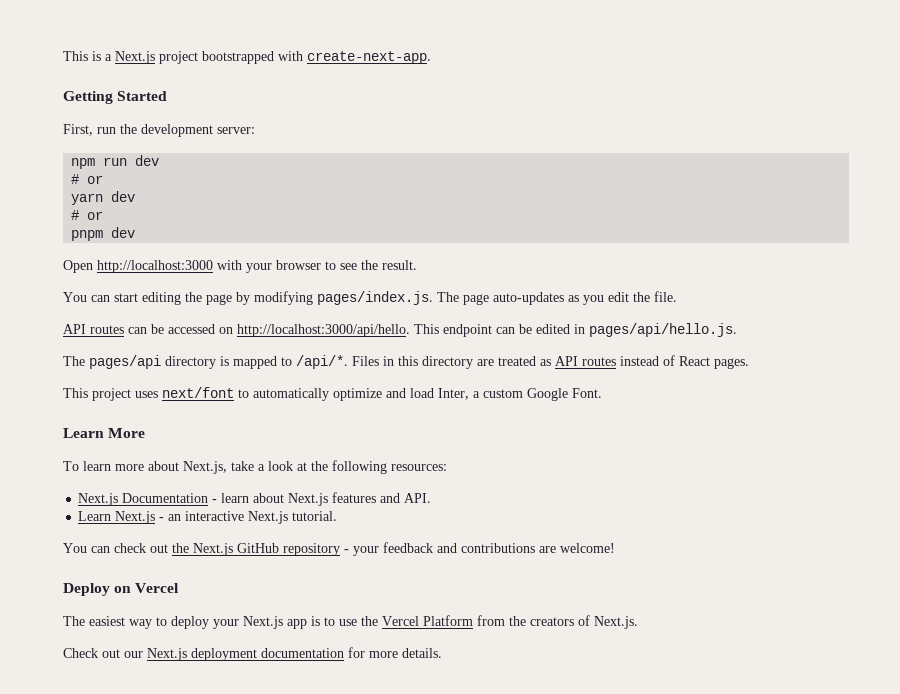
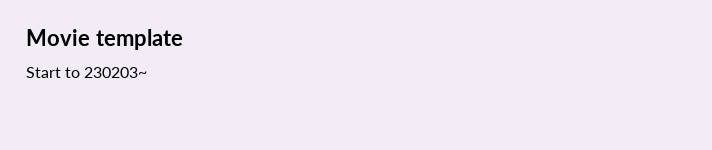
[63,51,431,64] [63,91,168,104] [63,124,255,137] [71,155,160,169] [71,174,104,184] [71,191,136,205] [71,210,104,220] [71,227,136,241] [63,260,417,273] [63,291,677,305] [63,323,737,337] [63,355,749,369] [63,387,602,401] [63,428,146,438] [63,460,447,474] [78,492,432,506] [78,511,338,524] [63,542,615,556] [63,583,180,596] [63,615,638,629] [63,647,442,661] This is a Next.js project bootstrapped with create-next-app. // Getting Started // First, run the development server: // npm run dev // # or // yarn dev // # or // pnpm dev // Open http://localhost:3000 with your browser to see the result. // You can start editing the page by modifying pages/index.js. The page auto-updates as you edit the file. // API routes can be accessed on http://localhost:3000/api/hello. This endpoint can be edited in pages/api/hello.js. // The pages/api directory is mapped to /api/*. Files in this directory are treated as API routes instead of React pages. // This project uses next/font to automatically optimize and load Inter, a custom Google Font. // Learn More // To learn more about Next.js, take a look at the following resources: // Next.js Documentation - learn about Next.js features and API. // Learn Next.js - an interactive Next.js tutorial. // You can check out the Next.js GitHub repository - your feedback and contributions are welcome! // Deploy on Vercel // The easiest way to deploy your Next.js app is to use the Vercel Platform from the creators of Next.js. // Check out our Next.js deployment documentation for more details. -> [26,29,183,50] [26,67,148,78] Movie template // Start to 230203~

